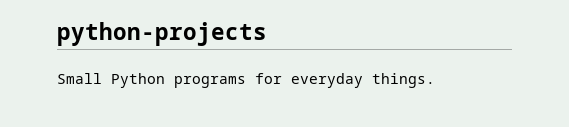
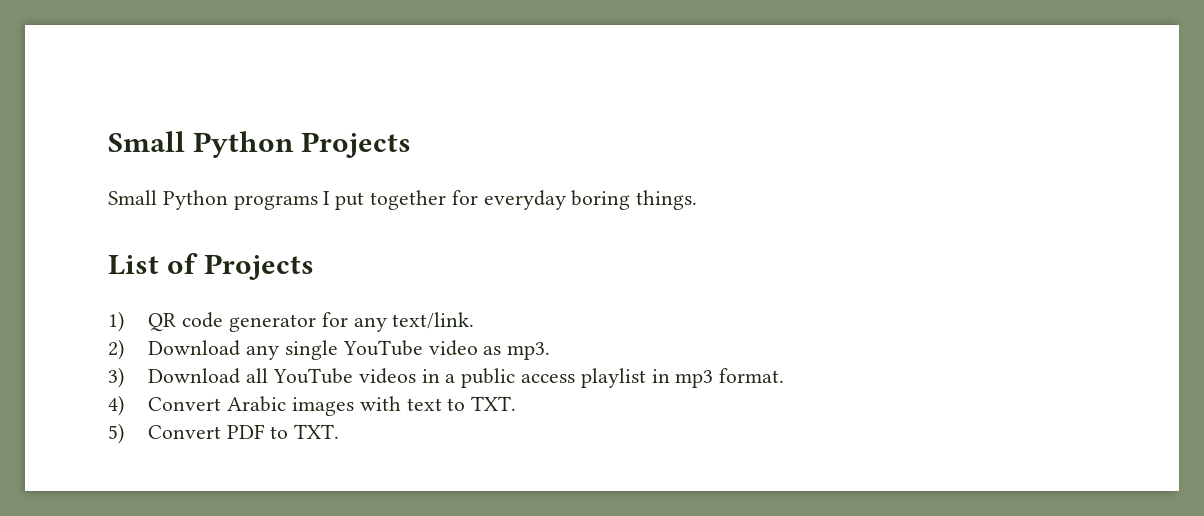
[57,22,267,46] python-projects -> [108,131,412,158] Small Python Projects
(246, 82) none -> [323,190,447,210] I put together
(363, 80) none -> [571,190,631,210] boring
(435, 80) none -> [108,253,315,280] [108,311,475,332] [108,339,551,360] [108,367,785,388] [108,395,517,416] [108,423,339,444] // List of Projects // 1) QR code generator for any text/link. // 2) Download any single YouTube video as mp3. // 3) Download all YouTube videos in a public access playlist in mp3 format. // 4) Convert Arabic images with text to TXT. // 5) Convert PDF to TXT.

